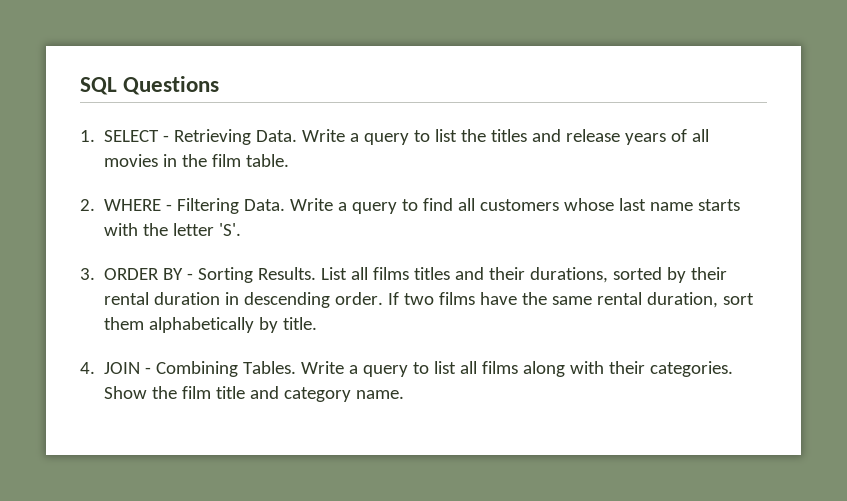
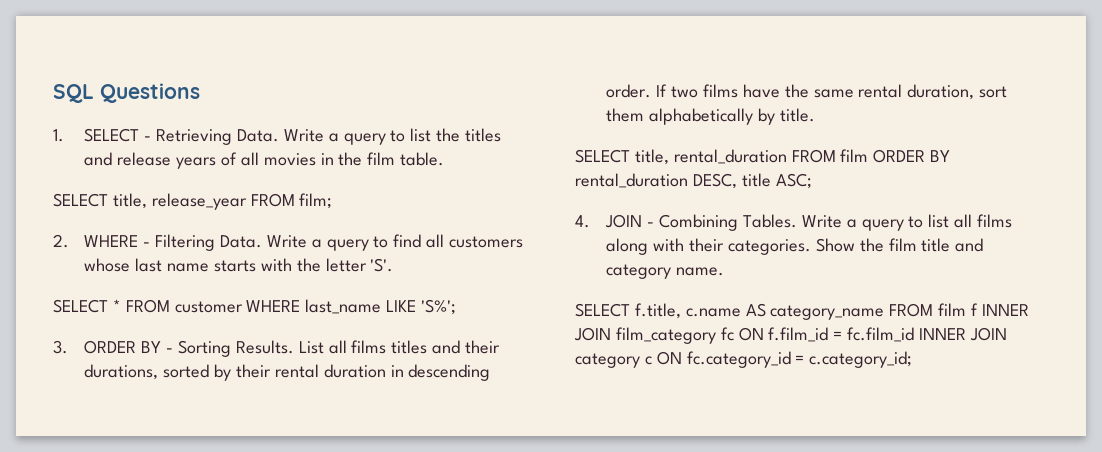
(290, 160) none -> [53,193,333,210] // SELECT title, release_year FROM film;
(242, 229) none -> [53,299,457,315] // SELECT * FROM customer WHERE last_name LIKE 'S%';
(318, 323) none -> [575,149,951,165] [575,173,812,189] // SELECT title, rental_duration FROM film ORDER BY rental_duration DESC, title ASC;
(405, 394) none -> [575,303,1029,320] [574,327,1007,344] [575,351,913,368] // SELECT f.title, c.name AS category_name FROM film f INNER JOIN film_category fc ON f.film_id = fc.film_id INNER JOIN category c ON fc.category_id = c.category_id;

